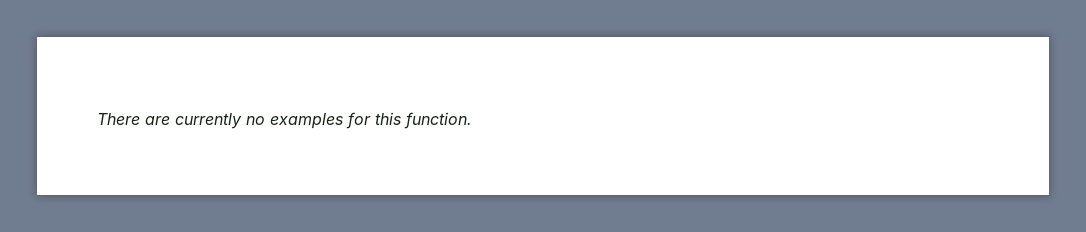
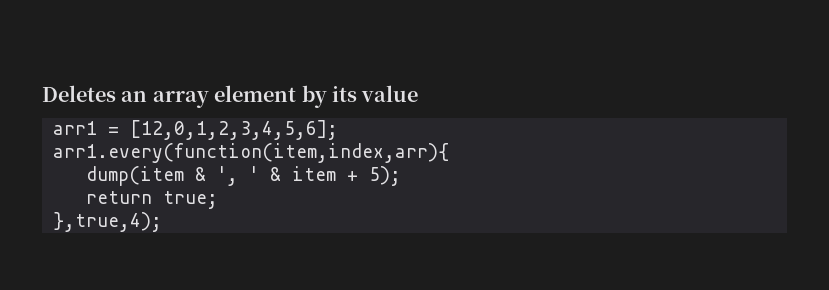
[97,112,472,129] There are currently no examples for this function. -> [42,85,419,108] [52,120,338,140] [52,143,449,163] [85,166,401,186] [85,191,218,209] [52,212,162,232] Deletes an array element by its value // arr1 = [12,0,1,2,3,4,5,6]; // arr1.every(function(item,index,arr){ // dump(item & ', ' & item + 5); // return true; // },true,4);

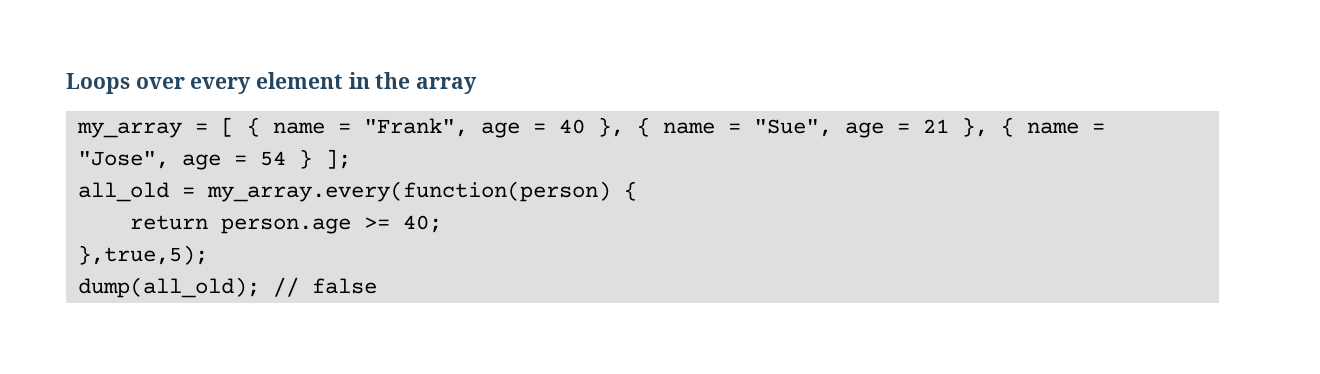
[42,85,419,108] [52,120,338,140] [52,143,449,163] [85,166,401,186] [85,191,218,209] [52,212,162,232] Deletes an array element by its value // arr1 = [12,0,1,2,3,4,5,6]; // arr1.every(function(item,index,arr){ // dump(item & ', ' & item + 5); // return true; // },true,4); -> [66,72,478,94] [77,117,1105,138] [78,149,351,170] [78,181,637,202] [130,215,442,234] [78,245,208,265] [78,277,377,298] Loops over every element in the array // my_array = [ { name = "Frank", age = 40 }, { name = "Sue", age = 21 }, { name = "Jose", age = 54 } ]; // all_old = my_array.every(function(person) { // return person.age >= 40; // },true,5); // dump(all_old); // false

